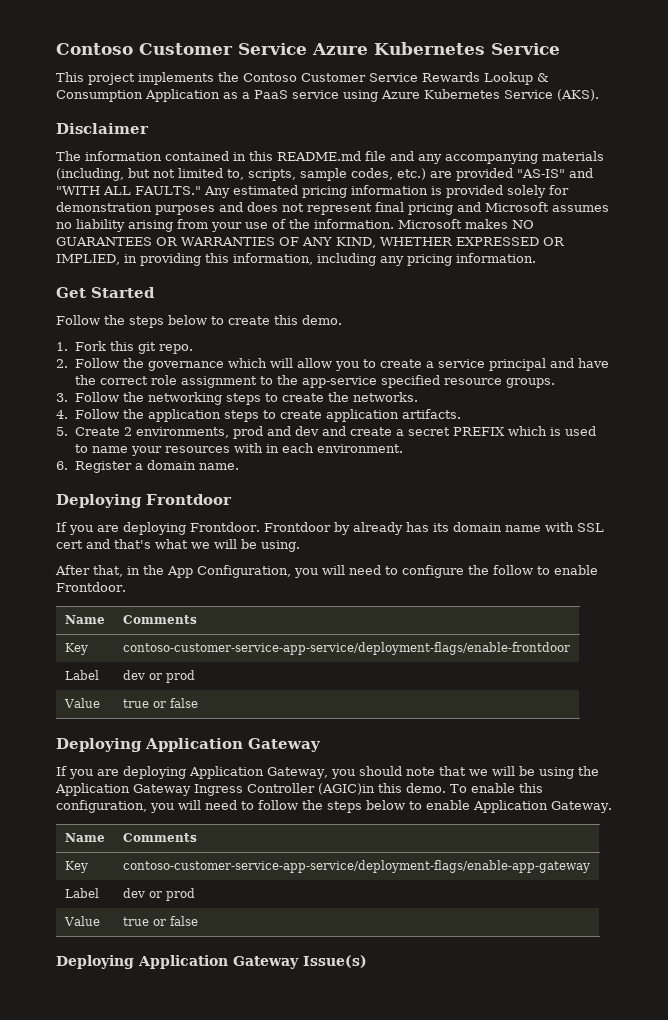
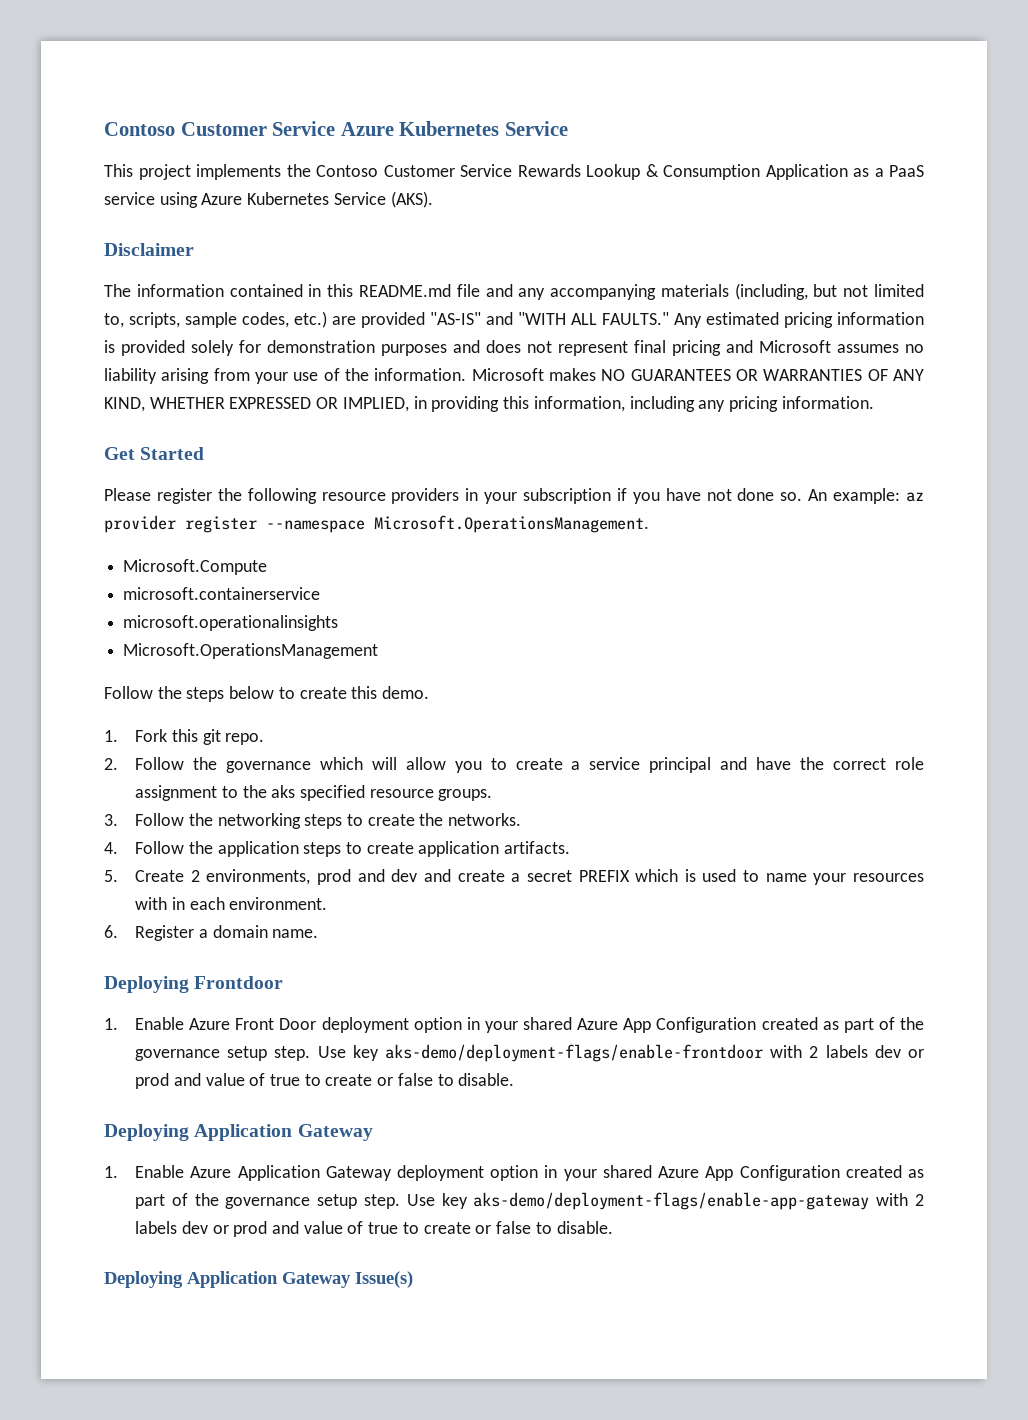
(155, 292) none -> [104,488,924,504] [104,515,649,533] [123,559,268,575] [123,587,321,600] [123,615,339,631] [123,643,379,659] // Please register the following resource providers in your subscription if you have not done so. An example: az provider register --namespace Microsoft.OperationsManagement. // Microsoft.Compute // microsoft.containerservice // microsoft.operationalinsights // Microsoft.OperationsManagement
[301,376,377,388] app-service -> [271,785,296,798] aks
[56,522,604,535] [56,539,300,552] [55,565,598,578] [56,582,126,592] [64,615,105,624] [122,615,197,624] [64,643,88,655] [122,642,570,655] [64,670,99,680] [122,670,195,683] [63,698,100,708] [122,698,198,708] If you are deploying Frontdoor. Frontdoor by already has its domain name with SSL cert and that's what we will be using. // After that, in the App Configuration, you will need to configure the follow to enable Frontdoor. // Name | Comments // Key | contoso-customer-service-app-service/deployment-flags/enable-frontdoor // Label | dev or prod // Value | true or false -> [104,1017,924,1033] [135,1044,925,1062] [135,1073,515,1089] 1. Enable Azure Front Door deployment option in your shared Azure App Configuration created as part of the governance setup step. Use key aks-demo/deployment-flags/enable-frontdoor with 2 labels dev or prod and value of true to create or false to disable.
[56,766,599,779] [55,783,543,796] [56,800,612,813] [64,833,105,842] [122,833,197,842] [64,861,88,873] [122,860,590,873] [64,888,99,898] [122,888,195,901] [63,916,100,926] [122,916,198,926] If you are deploying Application Gateway, you should note that we will be using the Application Gateway Ingress Controller (AGIC)in this demo. To enable this configuration, you will need to follow the steps below to enable Application Gateway. // Name | Comments // Key | contoso-customer-service-app-service/deployment-flags/enable-app-gateway // Label | dev or prod // Value | true or false -> [104,1165,924,1181] [135,1192,924,1210] [135,1221,613,1237] 1. Enable Azure Application Gateway deployment option in your shared Azure App Configuration created as part of the governance setup step. Use key aks-demo/deployment-flags/enable-app-gateway with 2 labels dev or prod and value of true to create or false to disable.

